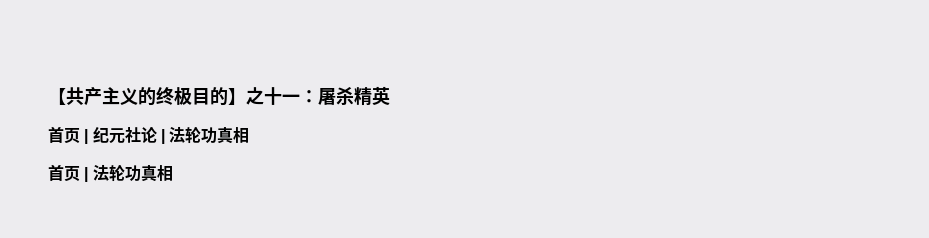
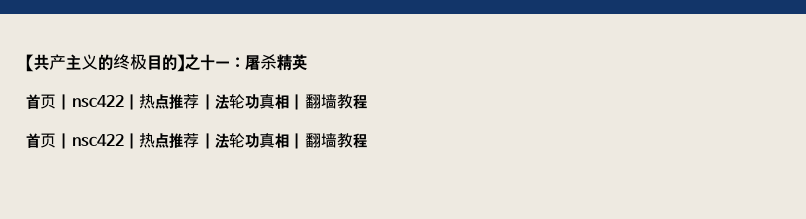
[92,126,250,144] [48,164,173,182] 纪元社论 | 法轮功真相 // 首页 | 法轮功真相 -> [71,94,367,110] [26,133,367,149] nsc422 | 热点推荐 | 法轮功真相 | 翻墙教程 // 首页 | nsc422 | 热点推荐 | 法轮功真相 | 翻墙教程

